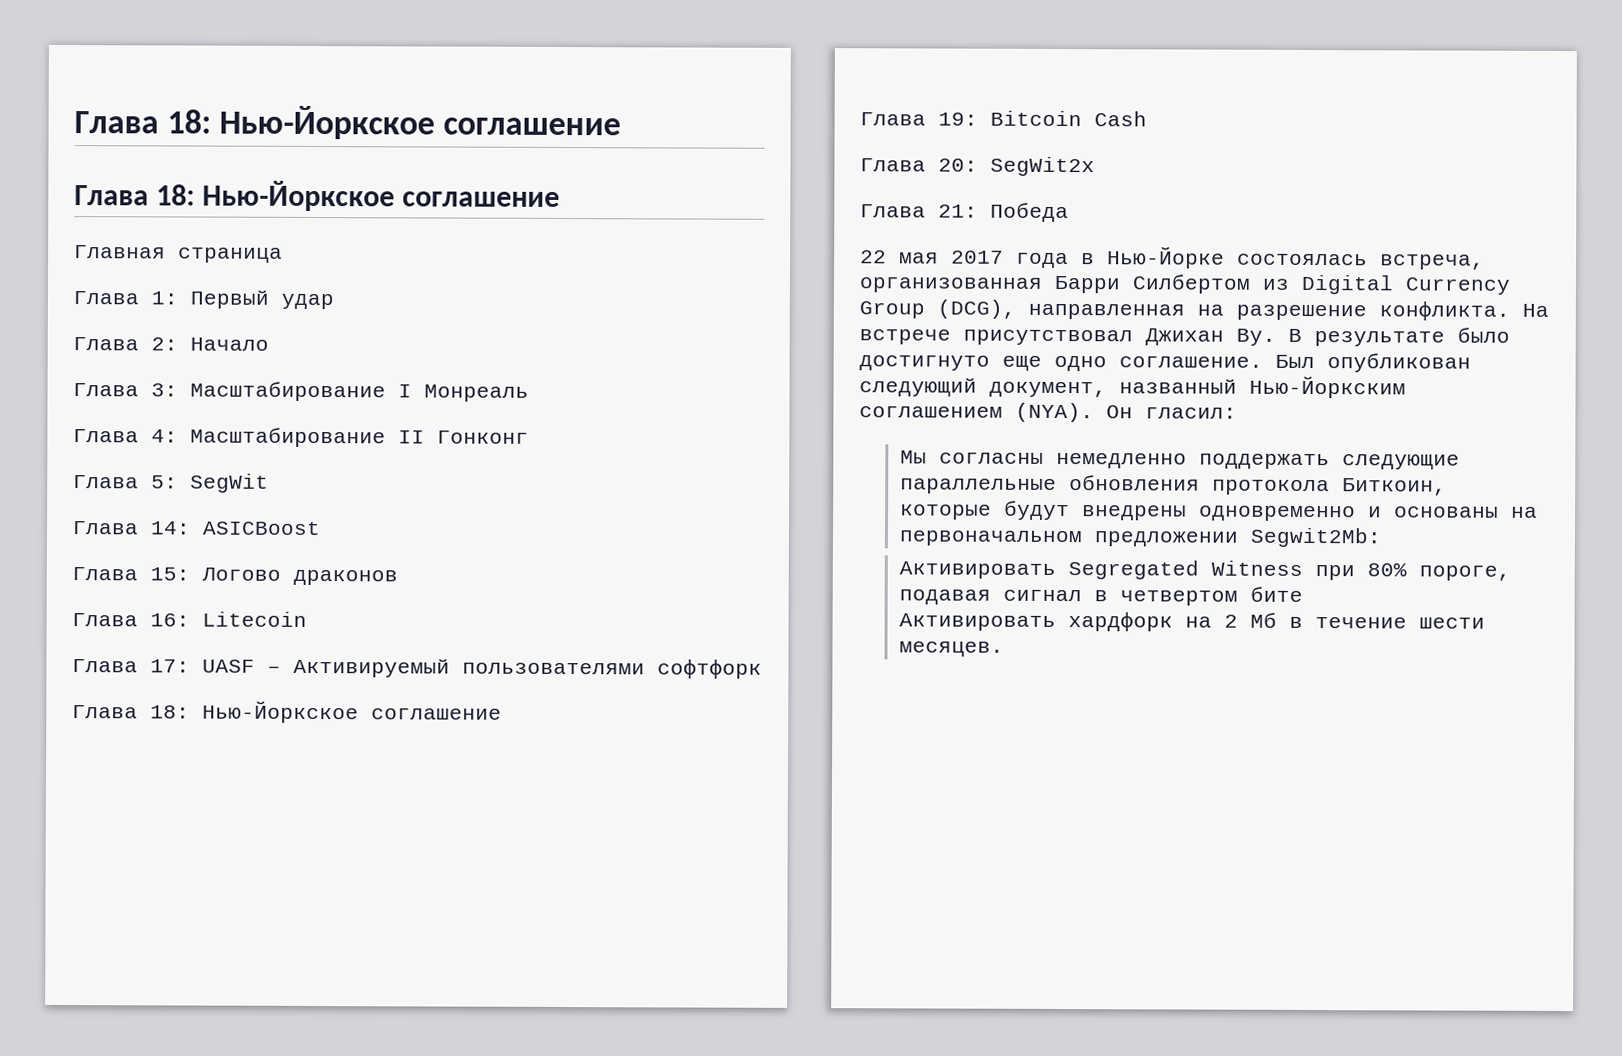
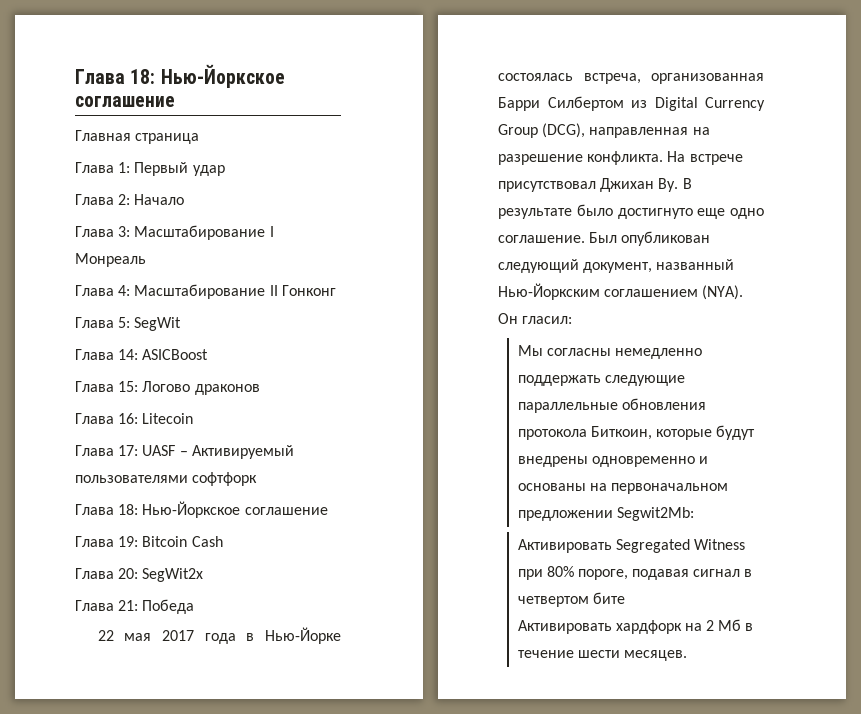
[74,105,622,140] [74,180,561,212] Глава 18: Нью-Йоркское соглашение // Глава 18: Нью-Йоркское соглашение -> [75,64,285,88] [75,96,175,107] Глава 18: Нью-Йоркское соглашение

